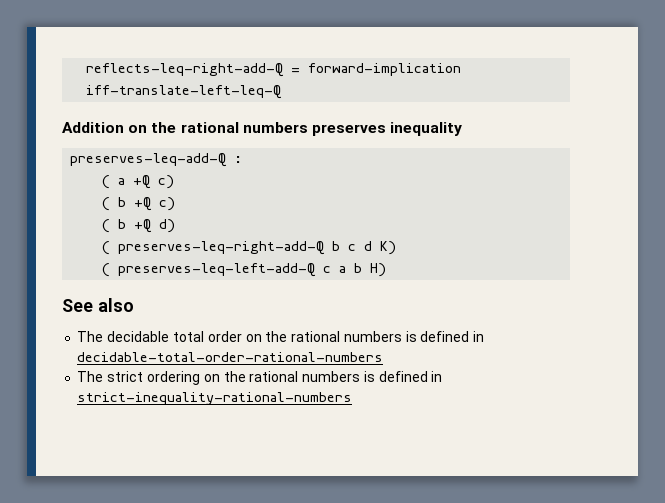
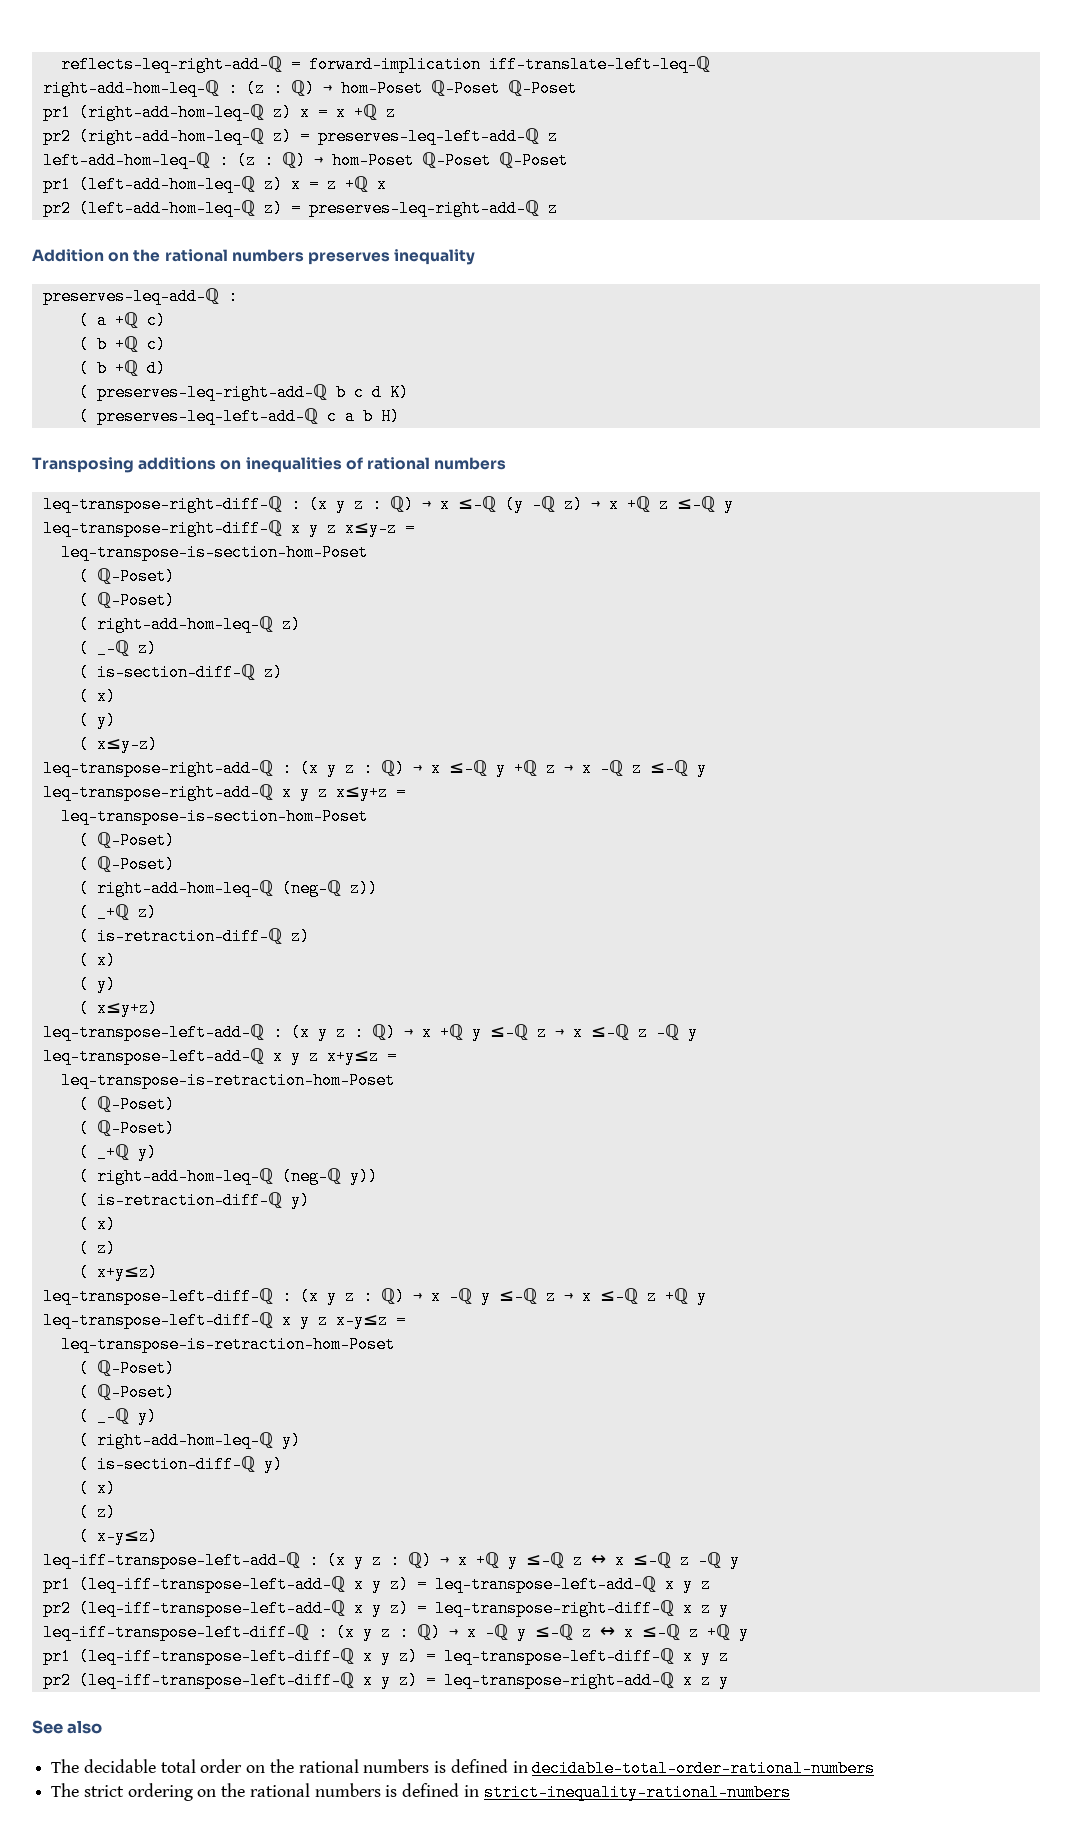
(283, 91) none -> [42,80,577,97] [42,104,396,121] [42,128,558,145] [42,152,568,169] [42,176,387,193] [42,200,558,217] // right-add-hom-leq-ℚ : (z : ℚ) → hom-Poset ℚ-Poset ℚ-Poset // pr1 (right-add-hom-leq-ℚ z) x = x +ℚ z // pr2 (right-add-hom-leq-ℚ z) = preserves-leq-left-add-ℚ z // left-add-hom-leq-ℚ : (z : ℚ) → hom-Poset ℚ-Poset ℚ-Poset // pr1 (left-add-hom-leq-ℚ z) x = z +ℚ x // pr2 (left-add-hom-leq-ℚ z) = preserves-leq-right-add-ℚ z
(387, 270) none -> [32,457,507,473] [42,496,734,513] [42,520,415,537] [60,544,368,561] [78,568,175,585] [78,592,175,609] [78,616,301,633] [78,640,157,657] [78,664,283,681] [78,688,116,705] [78,712,116,729] [78,736,158,753] [42,760,707,777] [42,784,406,801] [60,808,368,825] [78,832,175,849] [78,856,175,873] [78,880,378,897] [78,904,157,921] [78,928,310,945] [78,952,116,969] [78,976,116,993] [78,1000,158,1017] [42,1024,698,1041] [42,1048,397,1065] [60,1072,395,1089] [78,1096,175,1113] [78,1120,175,1137] [78,1144,157,1161] [78,1168,378,1185] [78,1192,310,1209] [78,1216,116,1233] [78,1240,116,1257] [78,1264,158,1281] [42,1288,707,1305] [42,1312,406,1329] [60,1336,395,1353] [78,1360,175,1377] [78,1384,175,1401] [78,1408,157,1425] [78,1432,301,1449] [78,1456,283,1473] [78,1480,116,1497] [78,1504,116,1521] [78,1528,158,1545] [42,1552,740,1569] [42,1576,711,1593] [42,1600,729,1617] [42,1624,749,1641] [42,1648,729,1665] [42,1672,729,1689] // Transposing additions on inequalities of rational numbers // leq-transpose-right-diff-ℚ : (x y z : ℚ) → x ≤-ℚ (y -ℚ z) → x +ℚ z ≤-ℚ y // leq-transpose-right-diff-ℚ x y z x≤y-z = // leq-transpose-is-section-hom-Poset // ( ℚ-Poset) // ( ℚ-Poset) // ( right-add-hom-leq-ℚ z) // ( _-ℚ z) // ( is-section-diff-ℚ z) // ( x) // ( y) // ( x≤y-z) // leq-transpose-right-add-ℚ : (x y z : ℚ) → x ≤-ℚ y +ℚ z → x -ℚ z ≤-ℚ y // leq-transpose-right-add-ℚ x y z x≤y+z = // leq-transpose-is-section-hom-Poset // ( ℚ-Poset) // ( ℚ-Poset) // ( right-add-hom-leq-ℚ (neg-ℚ z)) // ( _+ℚ z) // ( is-retraction-diff-ℚ z) // ( x) // ( y) // ( x≤y+z) // leq-transpose-left-add-ℚ : (x y z : ℚ) → x +ℚ y ≤-ℚ z → x ≤-ℚ z -ℚ y // leq-transpose-left-add-ℚ x y z x+y≤z = // leq-transpose-is-retraction-hom-Poset // ( ℚ-Poset) // ( ℚ-Poset) // ( _+ℚ y) // ( right-add-hom-leq-ℚ (neg-ℚ y)) // ( is-retraction-diff-ℚ y) // ( x) // ( z) // ( x+y≤z) // leq-transpose-left-diff-ℚ : (x y z : ℚ) → x -ℚ y ≤-ℚ z → x ≤-ℚ z +ℚ y // leq-transpose-left-diff-ℚ x y z x-y≤z = // leq-transpose-is-retraction-hom-Poset // ( ℚ-Poset) // ( ℚ-Poset) // ( _-ℚ y) // ( right-add-hom-leq-ℚ y) // ( is-section-diff-ℚ y) // ( x) // ( z) // ( x-y≤z) // leq-iff-transpose-left-add-ℚ : (x y z : ℚ) → x +ℚ y ≤-ℚ z ↔ x ≤-ℚ z -ℚ y // pr1 (leq-iff-transpose-left-add-ℚ x y z) = leq-transpose-left-add-ℚ x y z // pr2 (leq-iff-transpose-left-add-ℚ x y z) = leq-transpose-right-diff-ℚ x z y // leq-iff-transpose-left-diff-ℚ : (x y z : ℚ) → x -ℚ y ≤-ℚ z ↔ x ≤-ℚ z +ℚ y // pr1 (leq-iff-transpose-left-diff-ℚ x y z) = leq-transpose-left-diff-ℚ x y z // pr2 (leq-iff-transpose-left-diff-ℚ x y z) = leq-transpose-right-add-ℚ x z y

